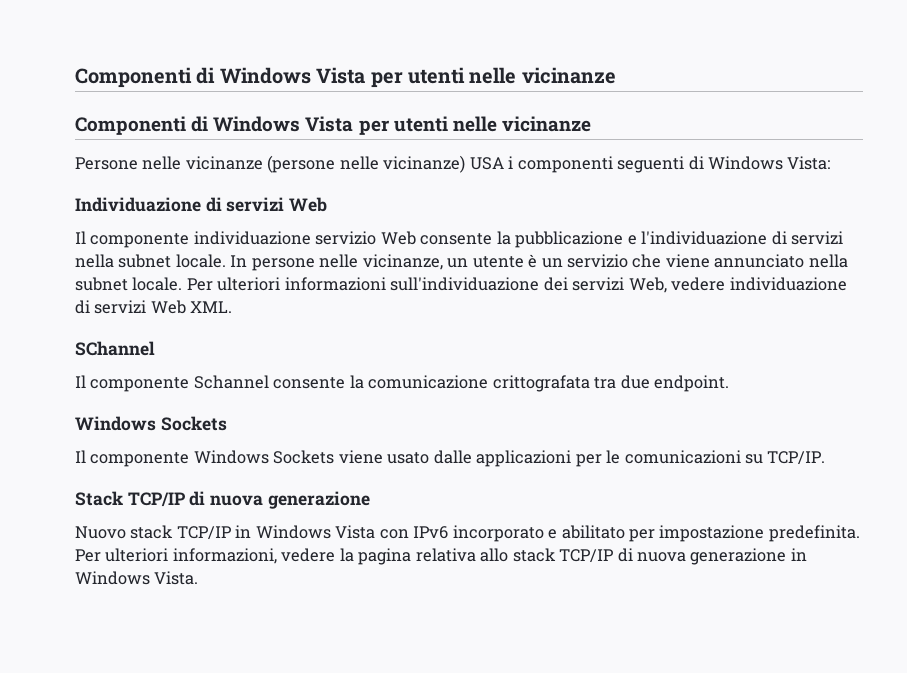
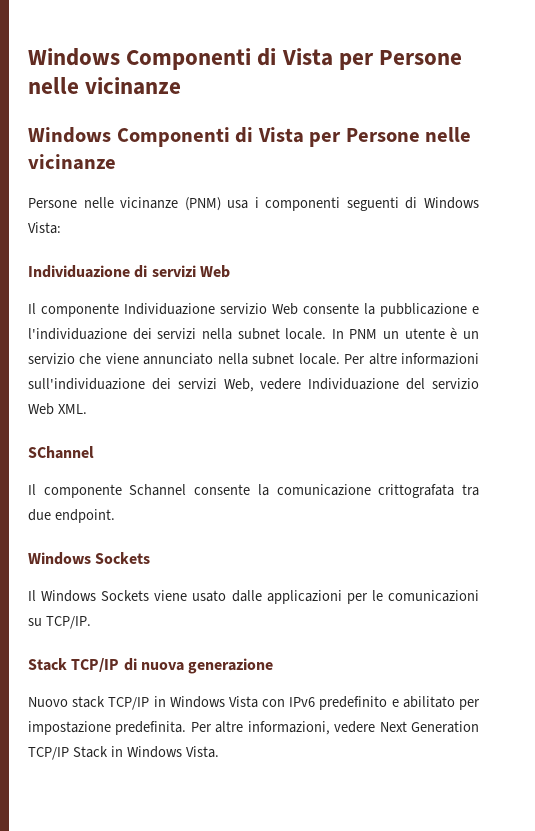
[75,67,616,88] [75,116,448,135] Componenti di Windows Vista per utenti nelle vicinanze // Componenti di Windows Vista per utenti -> [28,48,463,70] [28,77,182,95] [28,127,420,147] Windows Componenti di Vista per Persone nelle vicinanze // Windows Componenti di Vista per Persone
[267,155,504,173] (persone nelle vicinanze) USA -> [184,197,249,211] (PNM) usa
[193,231,311,245] individuazione -> [124,303,215,315] Individuazione
[771,231,787,245] di -> [132,328,152,340] dei
[251,254,443,271] persone nelle vicinanze, -> [349,329,378,339] PNM
[217,277,281,291] ulteriori -> [368,353,397,365] altre
[729,277,847,291] [75,300,147,314] individuazione di servizi -> [308,378,480,390] Individuazione del servizio
[90,452,190,467] componente -> (36, 595) none
[452,525,544,542] incorporato -> [319,696,388,710] predefinito
[105,548,169,562] ulteriori -> [215,721,244,733] altre
[339,548,787,565] la pagina relativa allo stack TCP/IP di nuova generazione -> [379,721,479,733] [28,746,108,760] Next Generation TCP/IP Stack

